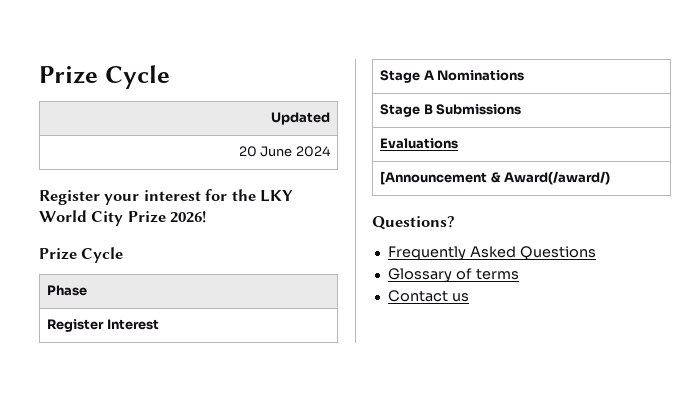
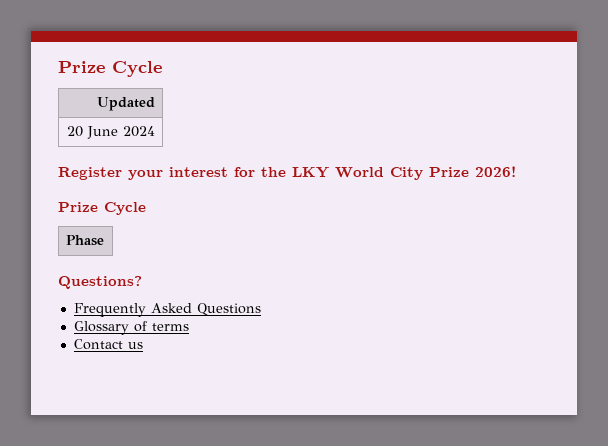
[47,319,159,332] [380,70,525,83] [380,104,522,117] [380,138,459,149] [380,171,611,185] // Register Interest // Stage A Nominations // Stage B Submissions // Evaluations // [Announcement & Award(/award/) -> (104, 240) none

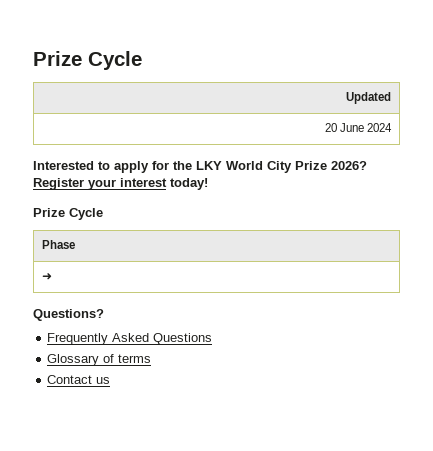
[58,167,228,180] Register your interest -> [33,161,149,173] Interested to apply
[475,166,516,177] 2026! -> [331,161,367,170] [33,178,208,190] 2026? Register your interest today!
(104, 240) none -> [41,273,52,280] // ➜

